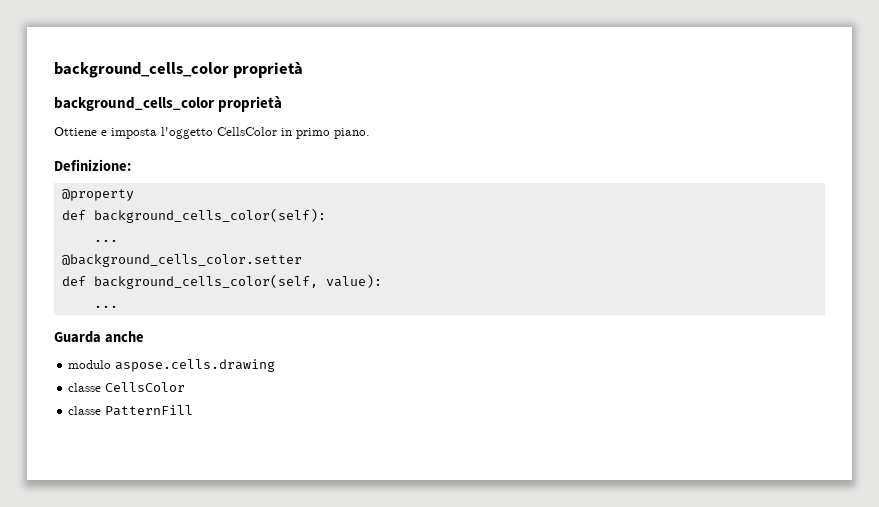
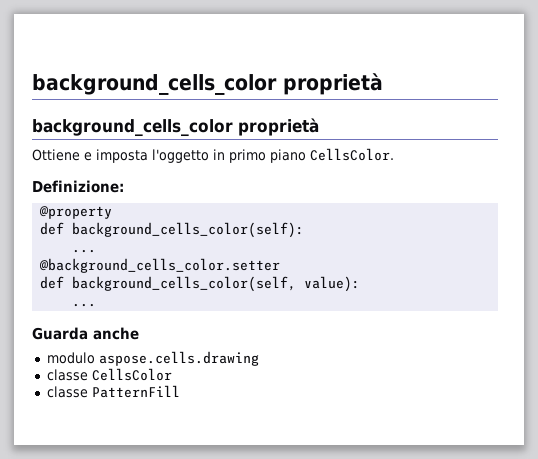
[217,127,277,136] CellsColor -> (209, 156) none
[334,128,370,139] piano. -> [270,148,394,163] piano CellsColor.

